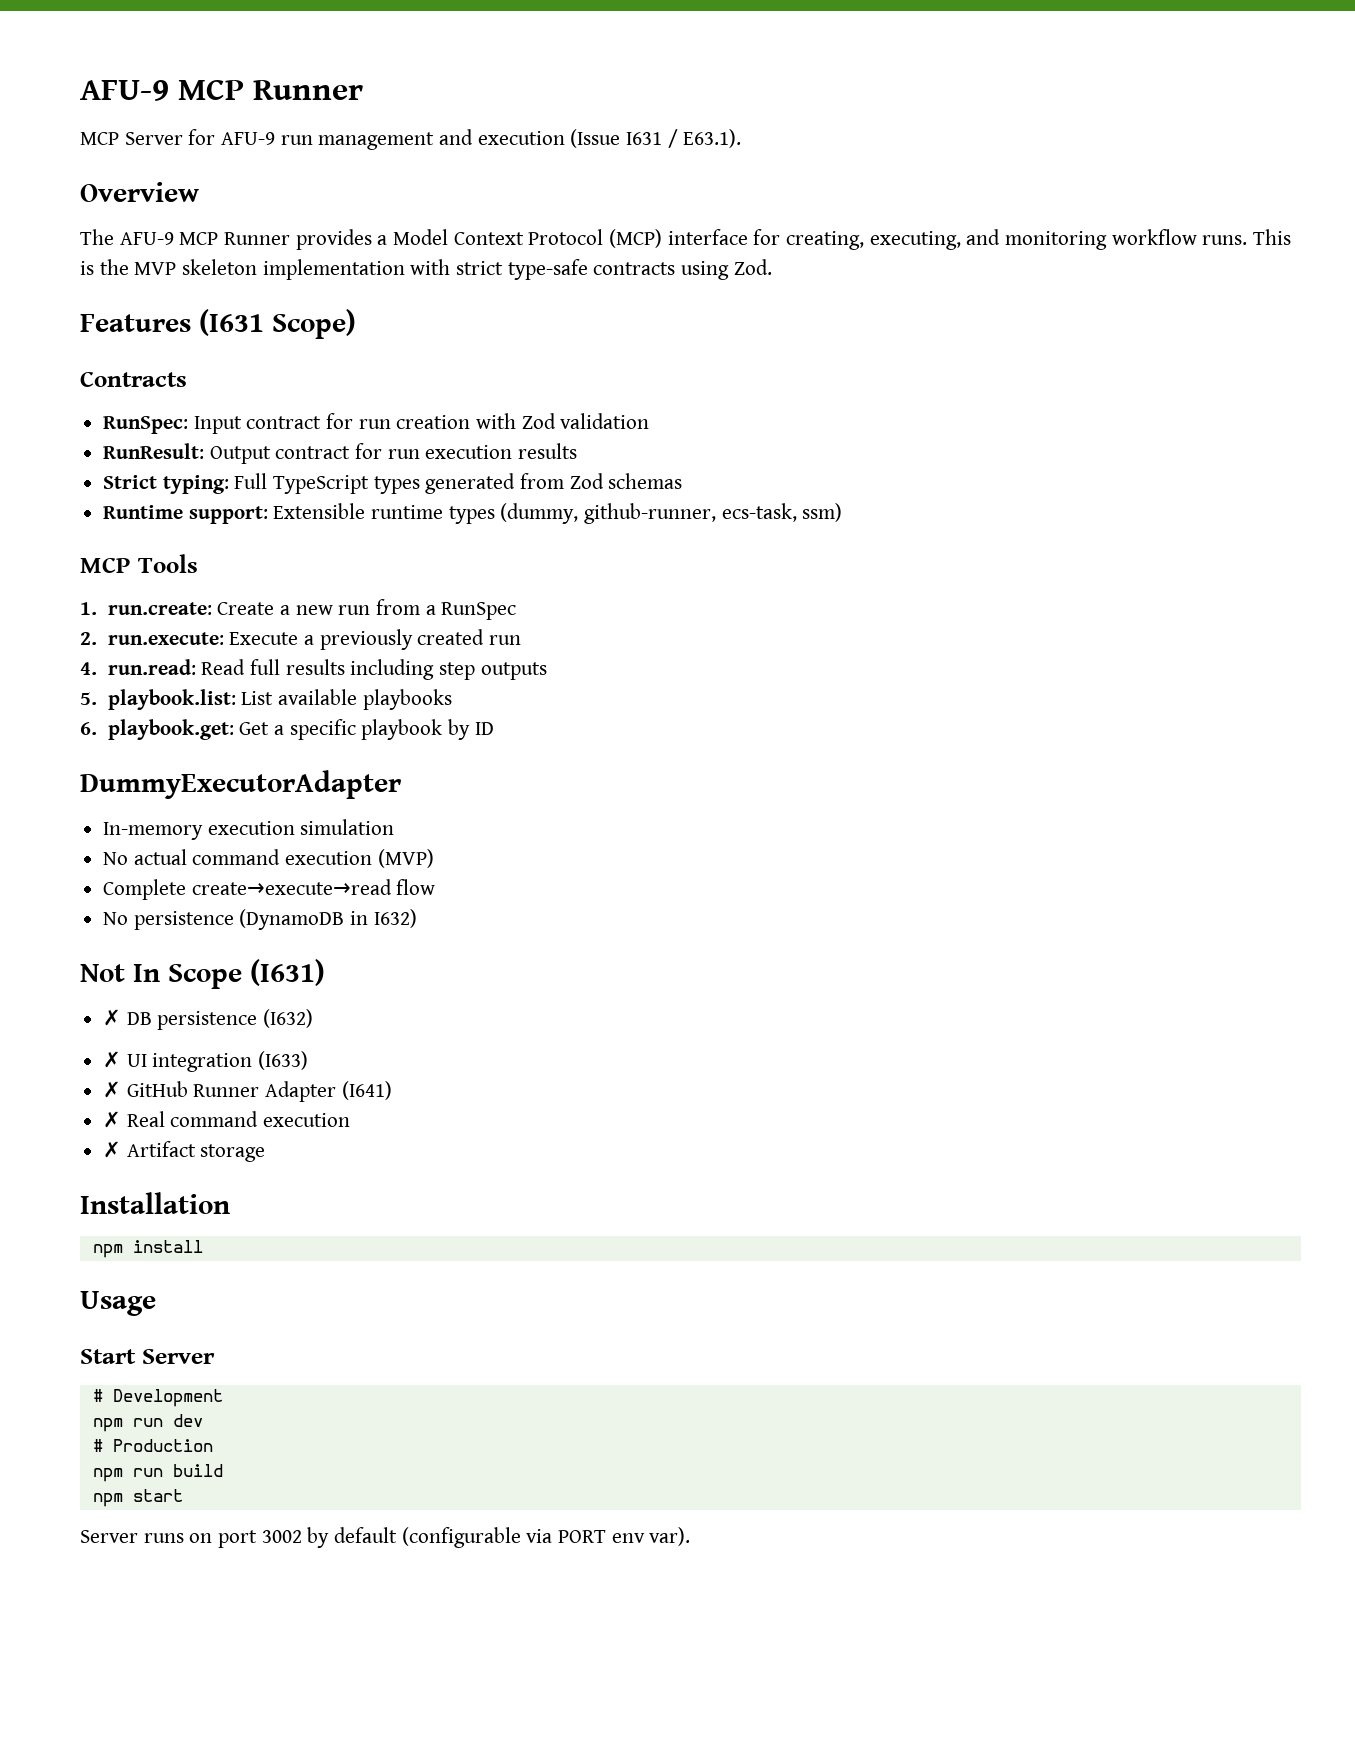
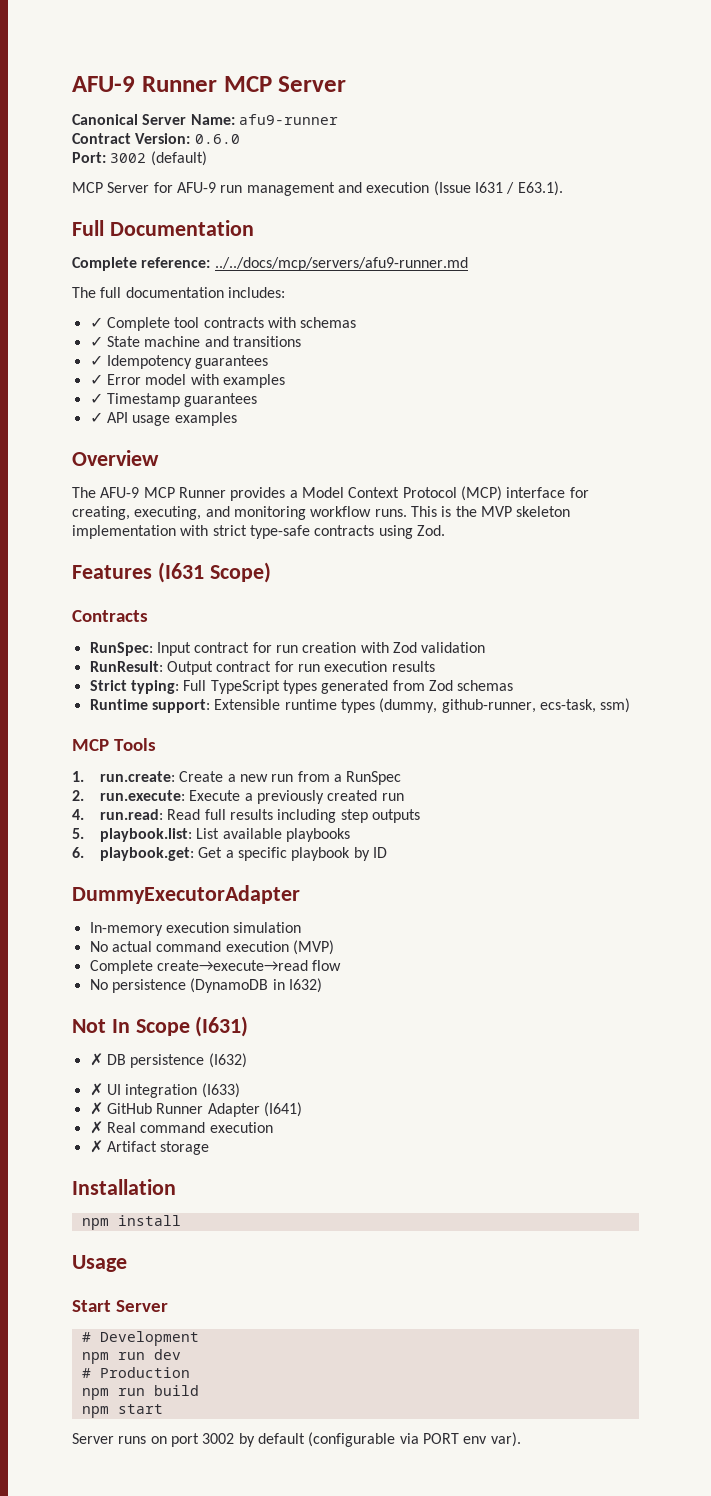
[80,79,363,101] AFU-9 MCP Runner -> [72,76,347,92] [72,114,338,125] [72,133,240,144] [72,151,207,166] AFU-9 Runner MCP Server // Canonical Server Name: afu9-runner // Contract Version: 0.6.0 // Port: 3002 (default)
(742, 138) none -> [72,220,254,236] [72,257,468,271] [72,287,285,298] [89,317,357,331] [89,336,301,347] [89,355,269,369] [89,374,285,388] [89,393,258,407] [89,412,237,426] // Full Documentation // Complete reference: ../../docs/mcp/servers/afu9-runner.md // The full documentation includes: // ✓ Complete tool contracts with schemas // ✓ State machine and transitions // ✓ Idempotency guarantees // ✓ Error model with examples // ✓ Timestamp guarantees // ✓ API usage examples

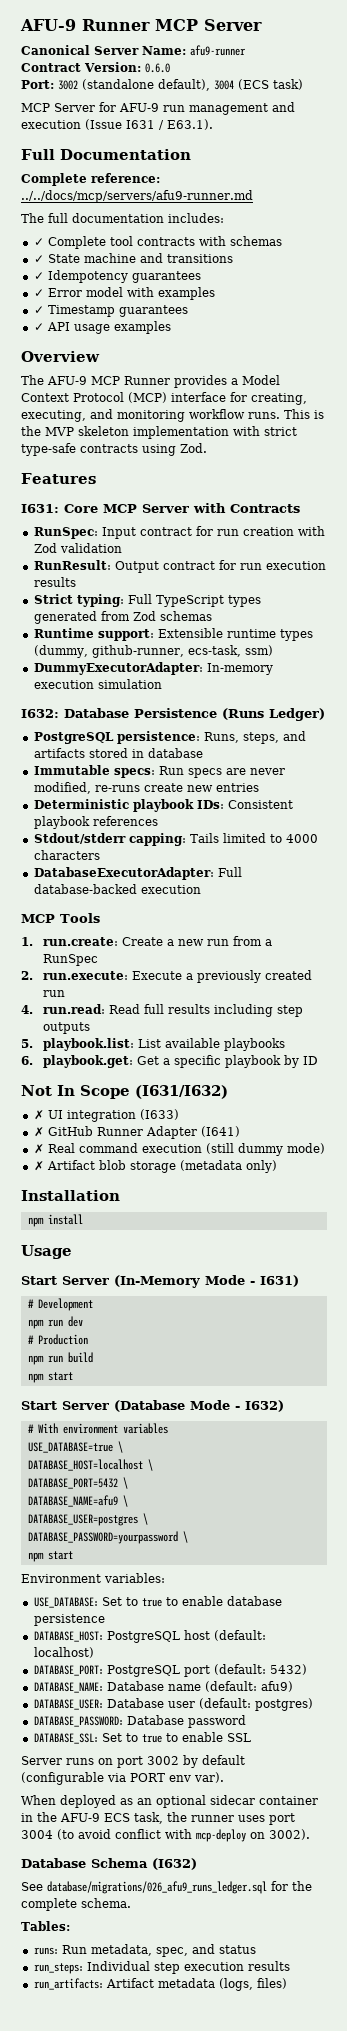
[150,151,207,166] (default) -> [82,79,303,91] (standalone default), 3004 (ECS task)
[157,562,271,583] (I631 Scope) // -> [21,503,226,513] // I631: Core MCP Server with
(631, 705) none -> [33,662,273,675] [33,679,162,689] [21,708,325,721] [33,731,306,744] [33,748,203,758] [33,765,285,778] [33,782,259,794] [33,799,293,812] [33,816,158,829] [33,833,318,846] [33,850,100,860] [33,867,242,880] [33,884,201,894] // DummyExecutorAdapter: In-memory execution simulation // I632: Database Persistence (Runs Ledger) // PostgreSQL persistence: Runs, steps, and artifacts stored in database // Immutable specs: Run specs are never modified, re-runs create new entries // Deterministic playbook IDs: Consistent playbook references // Stdout/stderr capping: Tails limited to 4000 characters // DatabaseExecutorAdapter: Full database-backed execution
[72,885,300,904] [89,922,302,936] [89,940,334,955] [89,960,342,974] [89,978,322,993] [72,1016,249,1037] [89,1053,247,1068] DummyExecutorAdapter // In-memory execution simulation // No actual command execution (MVP) // Complete create→execute→read flow // No persistence (DynamoDB in I632) // Not In Scope (I631) // ✗ DB persistence (I632) -> [21,1085,228,1099] Not In Scope (I631/I632)
(273, 1127) none -> [205,1143,325,1156] (still dummy mode)
(157, 1146) none -> [98,1160,126,1170] blob
(210, 1148) none -> [179,1160,277,1173] (metadata only)
(168, 1306) none -> [114,1275,299,1288] (In-Memory Mode - I631)
(163, 1409) none -> [21,1400,284,1412] [27,1423,168,1434] [27,1441,123,1453] [27,1459,153,1471] [27,1477,128,1489] [27,1495,128,1507] [27,1513,148,1526] [27,1531,188,1544] [27,1551,73,1562] [21,1573,165,1583] [33,1596,282,1608] [33,1614,105,1626] [33,1630,266,1643] [33,1647,94,1658] [33,1664,307,1677] [33,1681,293,1693] [33,1698,313,1711] [33,1715,246,1728] [33,1732,251,1744] // Start Server (Database Mode - I632) // # With environment variables // USE_DATABASE=true \ // DATABASE_HOST=localhost \ // DATABASE_PORT=5432 \ // DATABASE_NAME=afu9 \ // DATABASE_USER=postgres \ // DATABASE_PASSWORD=yourpassword \ // npm start // Environment variables: // USE_DATABASE: Set to true to enable database persistence // DATABASE_HOST: PostgreSQL host (default: localhost) // DATABASE_PORT: PostgreSQL port (default: 5432) // DATABASE_NAME: Database name (default: afu9) // DATABASE_USER: Database user (default: postgres) // DATABASE_PASSWORD: Database password // DATABASE_SSL: Set to true to enable SSL
(521, 1439) none -> [21,1795,318,1808] [21,1812,295,1825] [21,1829,310,1842] [21,1858,197,1870] [21,1881,312,1894] [21,1898,131,1911] [21,1921,70,1931] [33,1944,256,1957] [33,1961,290,1974] [33,1978,287,1991] // When deployed as an optional sidecar container in the AFU-9 ECS task, the runner uses port 3004 (to avoid conflict with mcp-deploy on 3002). // Database Schema (I632) // See database/migrations/026_afu9_runs_ledger.sql for the complete schema. // Tables: // runs: Run metadata, spec, and status // run_steps: Individual step execution results // run_artifacts: Artifact metadata (logs, files)

